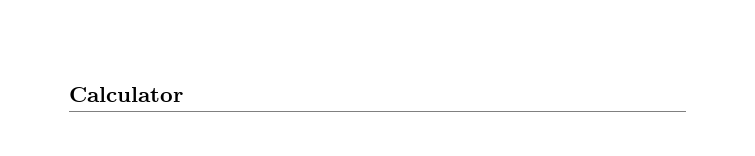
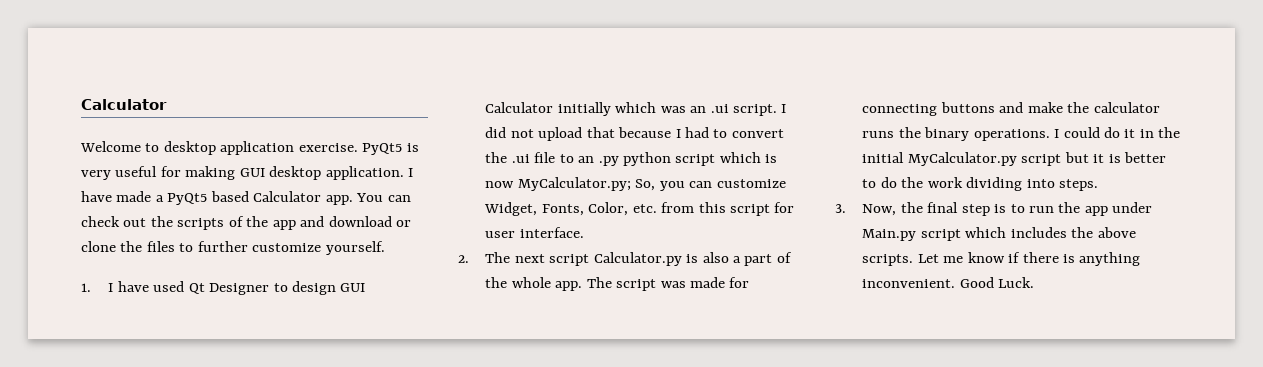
[69,87,183,102] Calculator -> [81,99,167,110] [80,141,419,155] [81,166,414,180] [81,191,411,205] [81,216,412,230] [81,241,385,255] [81,281,366,295] [485,102,787,116] [485,127,784,141] [485,152,778,166] [485,177,786,191] [484,202,795,216] [485,227,584,238] [458,252,792,266] [485,277,750,291] [862,102,1160,116] [862,127,1181,141] [862,152,1167,166] [862,177,1099,191] [835,202,1153,216] [862,227,1136,241] [862,252,1141,266] [862,277,1035,288] Calculator // Welcome to desktop application exercise. PyQt5 is very useful for making GUI desktop application. I have made a PyQt5 based Calculator app. You can check out the scripts of the app and download or clone the files to further customize yourself. // 1. I have used Qt Designer to design GUI Calculator initially which was an .ui script. I did not upload that because I had to convert the .ui file to an .py python script which is now MyCalculator.py; So, you can customize Widget, Fonts, Color, etc. from this script for user interface. // 2. The next script Calculator.py is also a part of the whole app. The script was made for connecting buttons and make the calculator runs the binary operations. I could do it in the initial MyCalculator.py script but it is better to do the work dividing into steps. // 3. Now, the final step is to run the app under Main.py script which includes the above scripts. Let me know if there is anything inconvenient. Good Luck.

